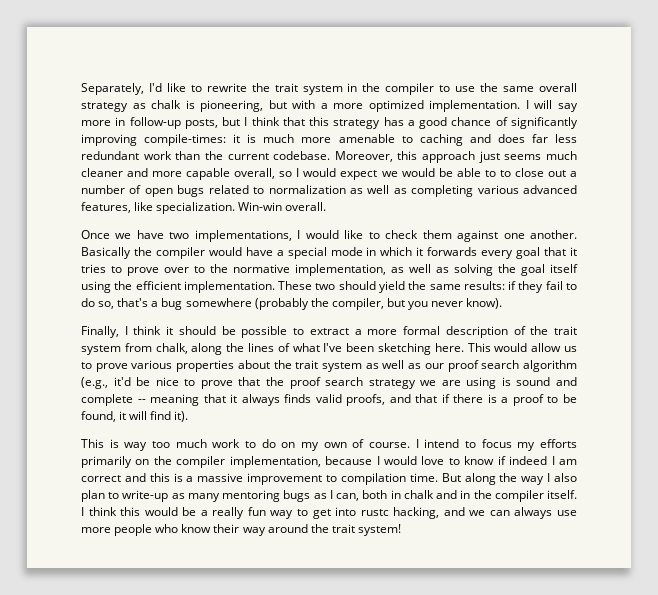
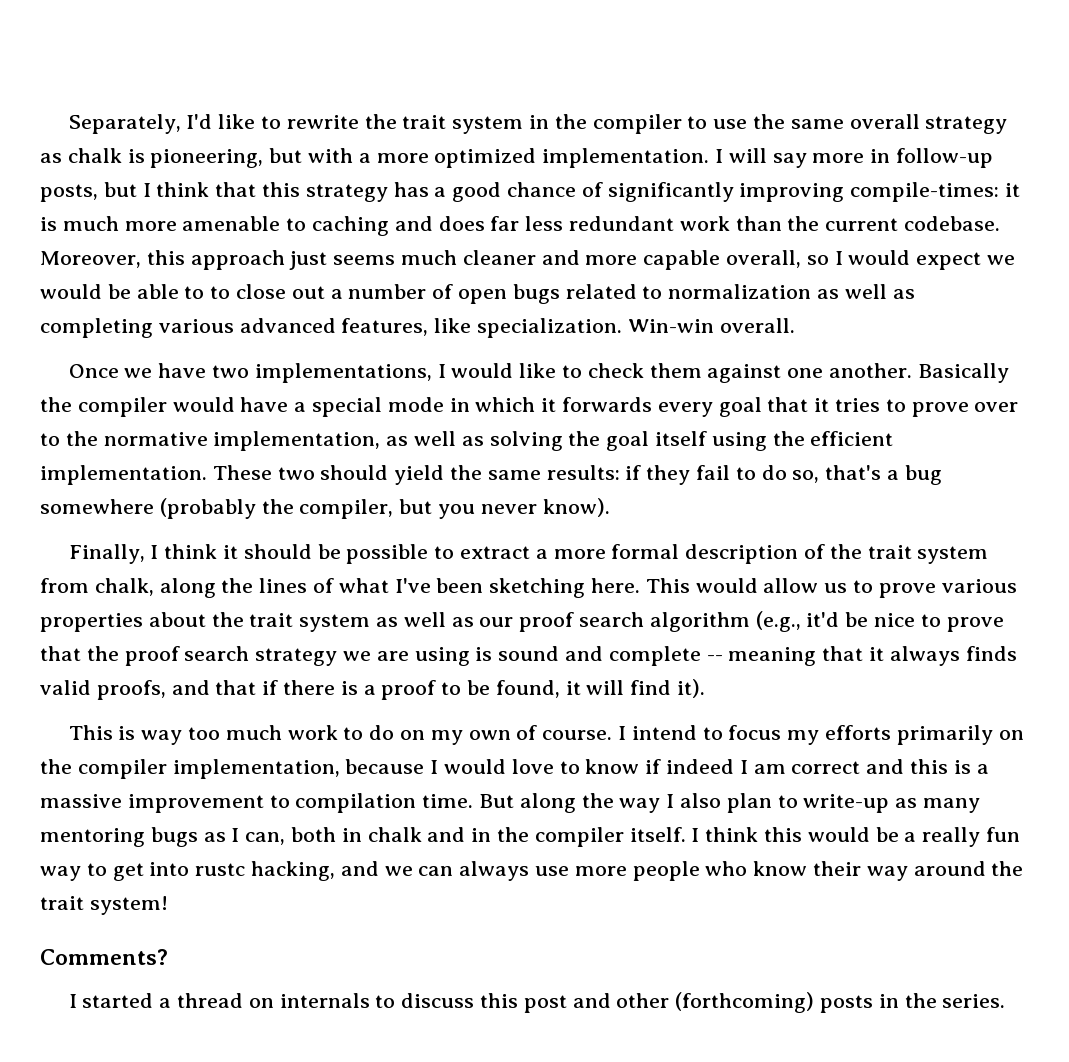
(401, 530) none -> [40,949,168,965] [68,992,1006,1013] // Comments? // I started a thread on internals to discuss this post and other (forthcoming) posts in the series.

